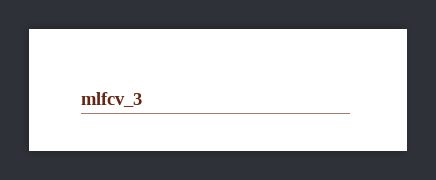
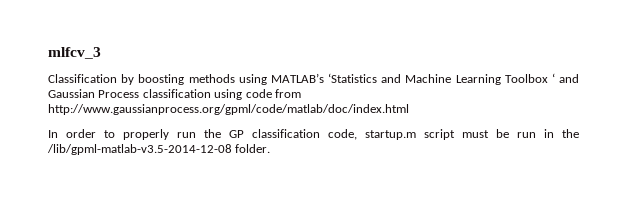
(142, 99) none -> [48,73,580,85] [48,89,301,100] [48,104,409,115] [48,129,579,140] [47,144,271,155] // Classification by boosting methods using MATLAB’s ‘Statistics and Machine Learning Toolbox ‘ and Gaussian Process classification using code from http://www.gaussianprocess.org/gpml/code/matlab/doc/index.html // In order to properly run the GP classification code, startup.m script must be run in the /lib/gpml-matlab-v3.5-2014-12-08 folder.

